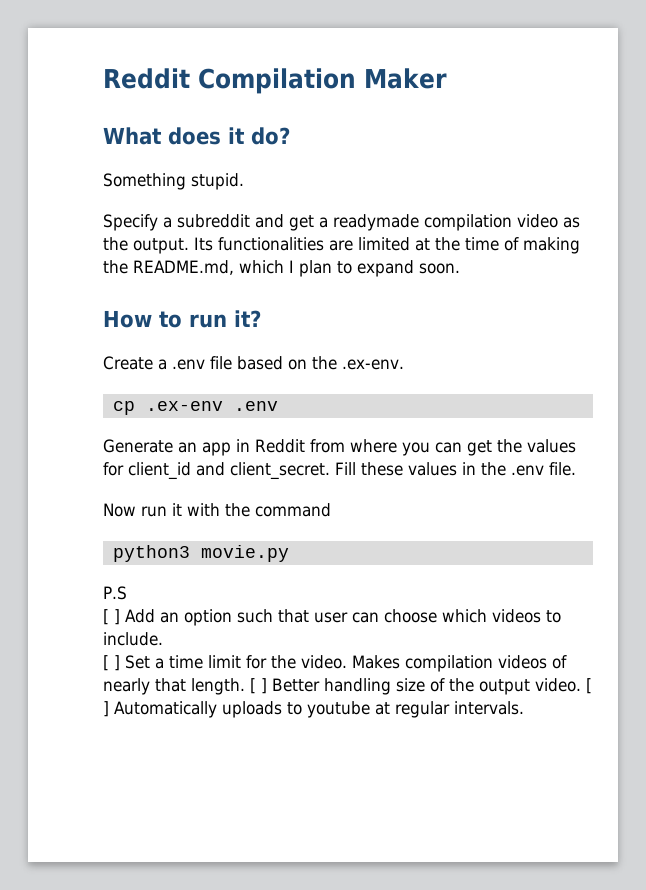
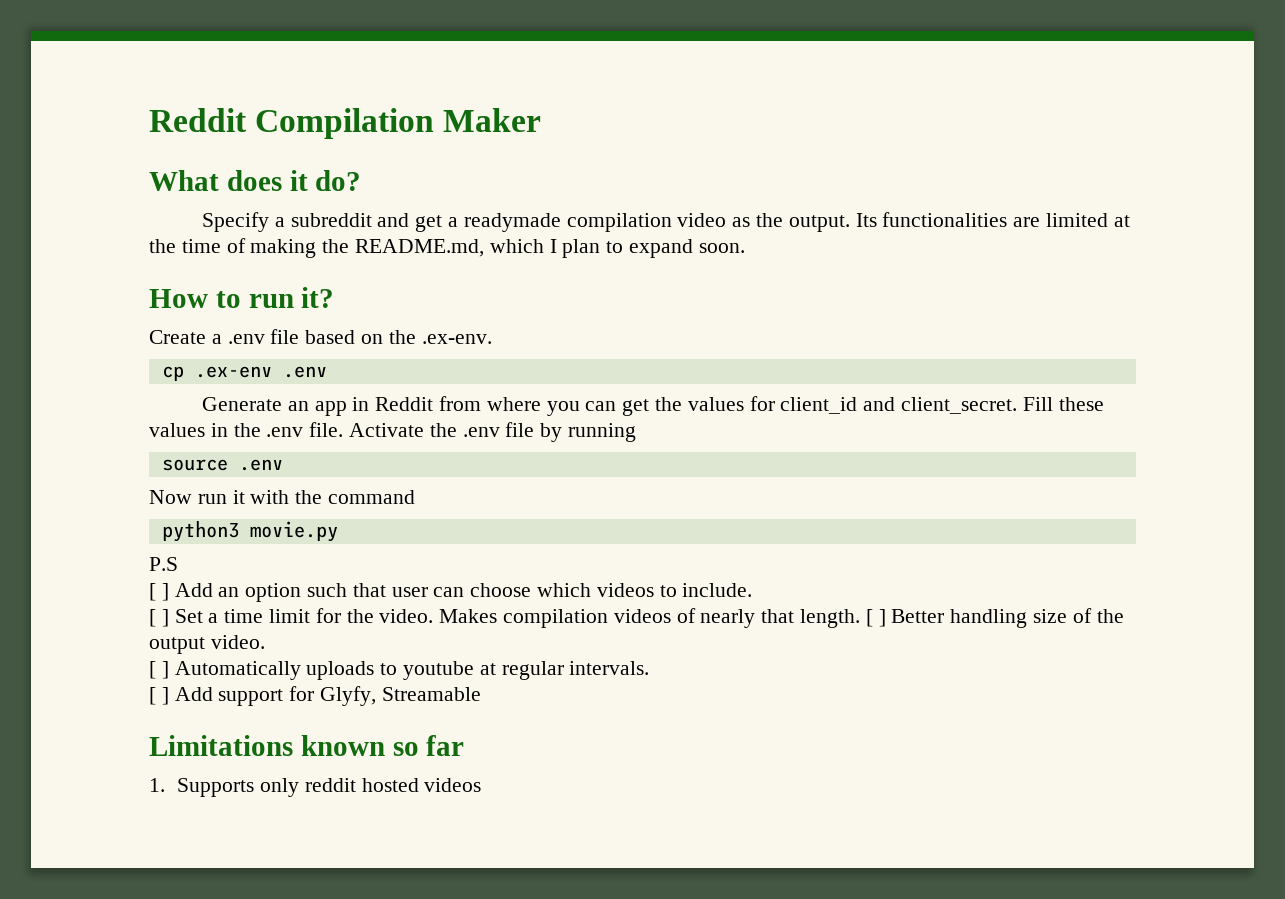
[103,173,244,190] // Something stupid. -> (362, 180) none
(576, 469) none -> [349,422,637,442] [161,459,283,471] Activate the .env file by running // source .env
(581, 685) none -> (265, 642) //
(524, 708) none -> [149,686,481,706] [149,735,465,756] [149,778,482,797] // [ ] Add support for Glyfy, Streamable // Limitations known so far // 1. Supports only reddit hosted videos

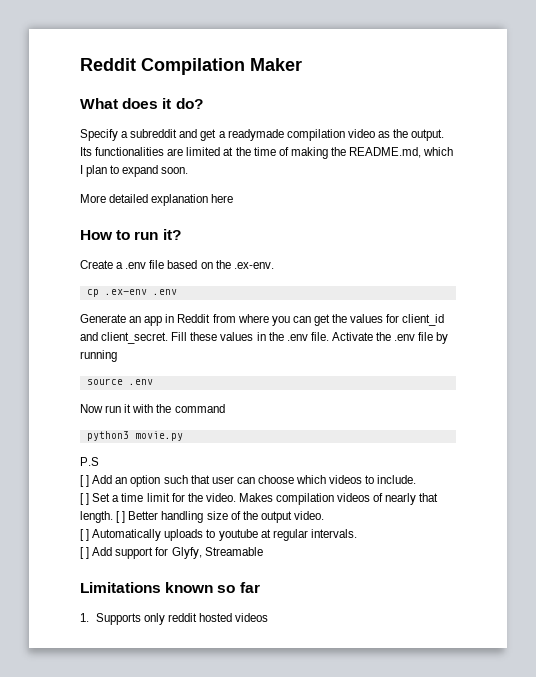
(745, 248) none -> [80,194,234,206] // More detailed explanation here

